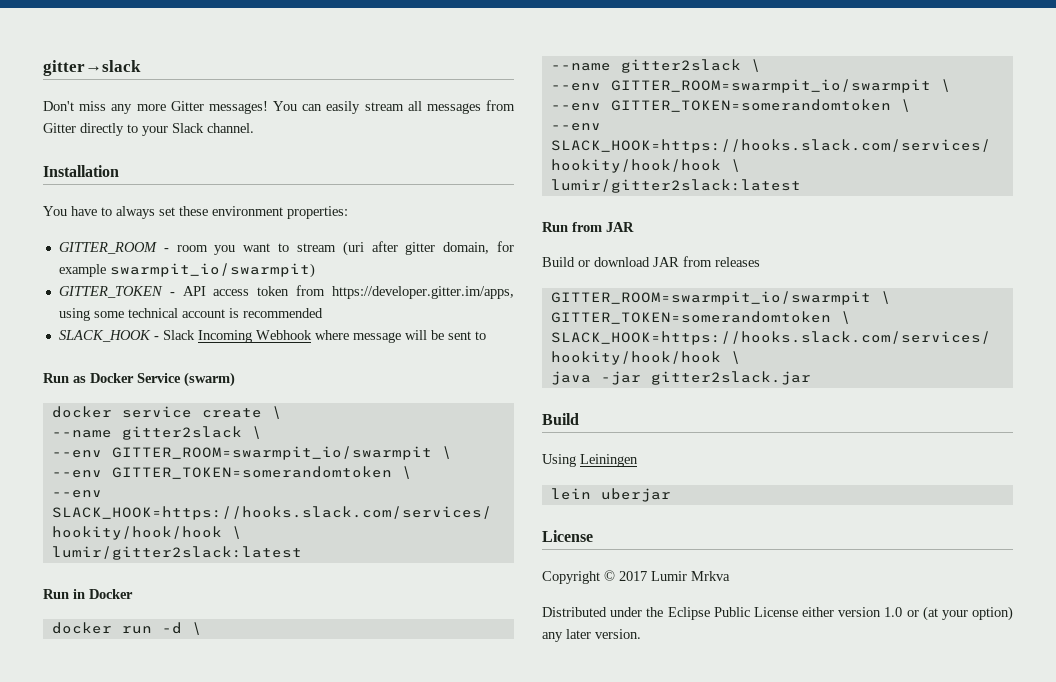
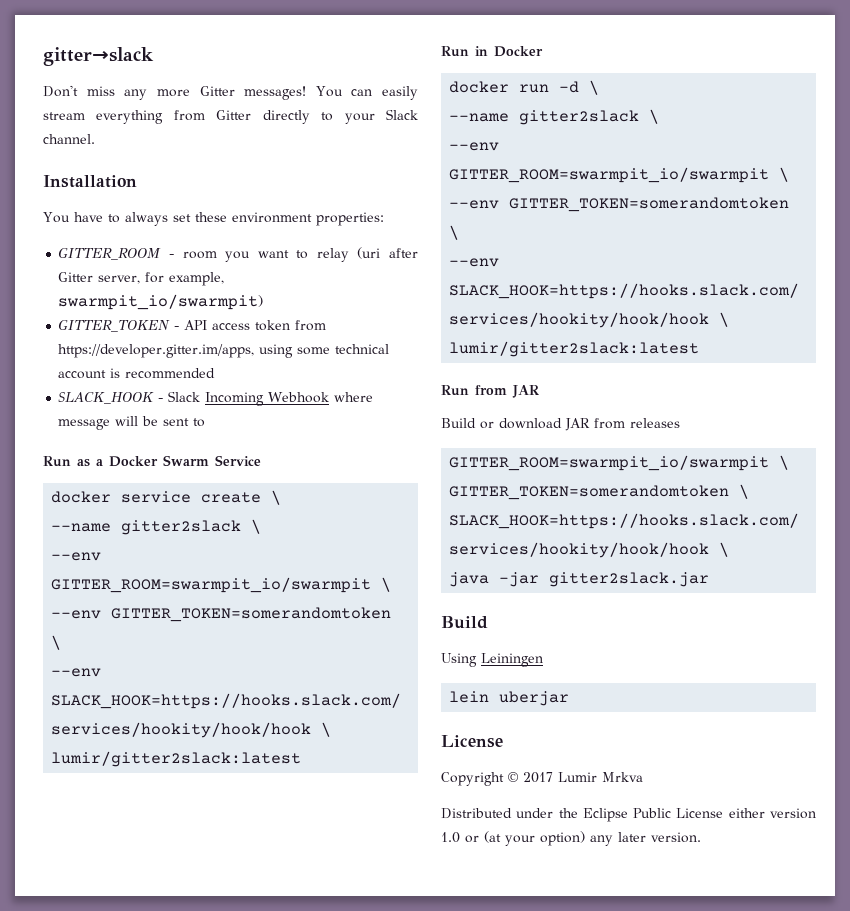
[407,101,481,114] all messages -> [96,110,164,124] everything
[296,243,336,252] stream -> [316,248,349,262] relay
[405,241,514,255] [58,264,106,277] gitter domain, for example -> [58,272,225,286] Gitter server, for example,
[90,373,134,383] Docker -> [96,455,209,467] a Docker Swarm
[184,372,235,387] (swarm) -> (261, 460) none

